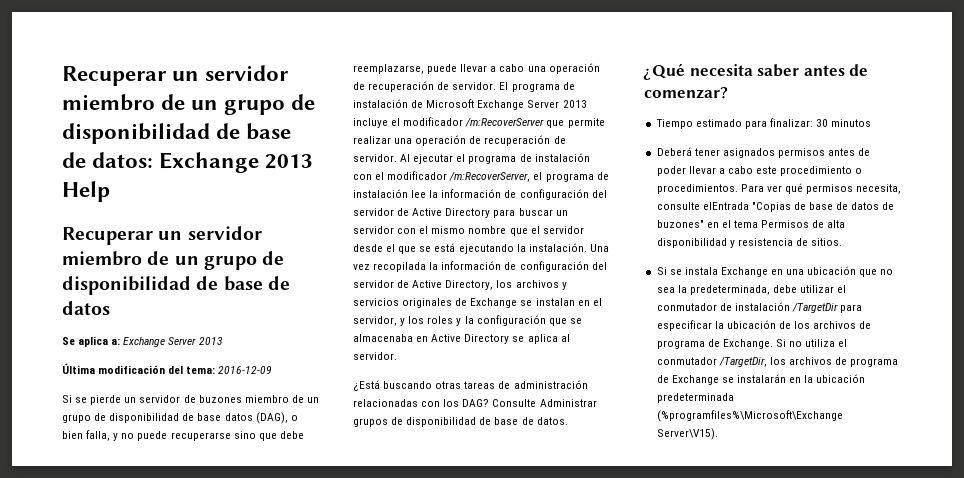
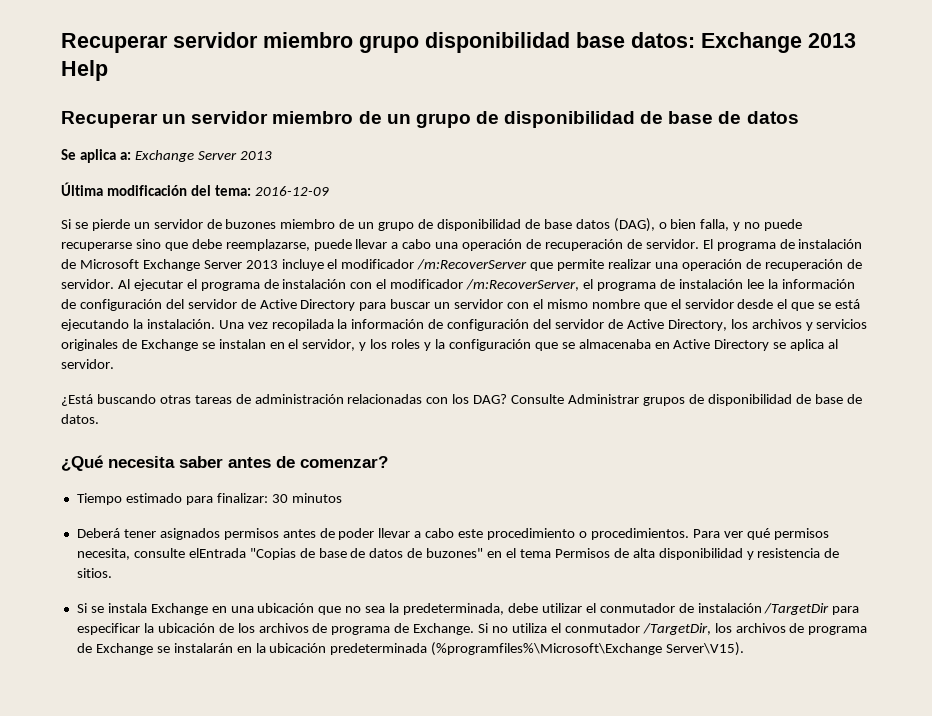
[62,65,290,86] [62,94,316,115] [62,123,292,144] [62,152,86,168] Recuperar un servidor miembro de un grupo de disponibilidad de base de -> [61,32,625,53] Recuperar servidor miembro grupo disponibilidad base

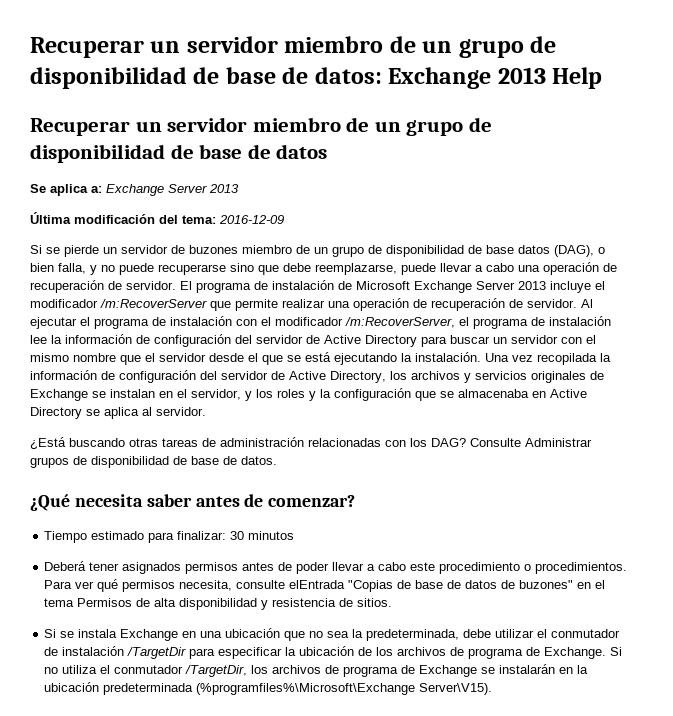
[61,32,625,53] Recuperar servidor miembro grupo disponibilidad base -> [30,36,557,58] [30,67,309,89] Recuperar un servidor miembro de un grupo de disponibilidad de base de

